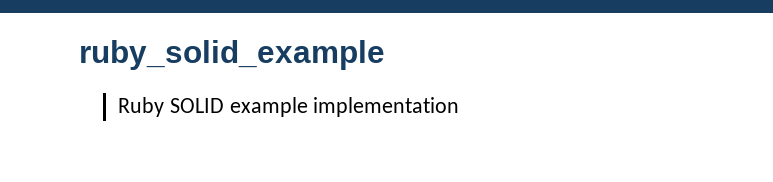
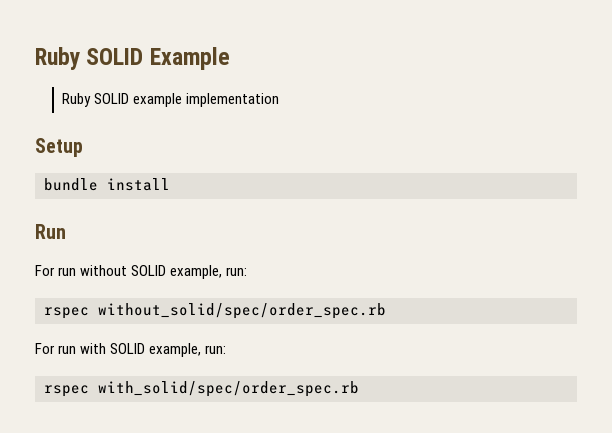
[79,40,385,70] ruby_solid_example -> [35,47,230,70] Ruby SOLID Example
(460, 107) none -> [35,138,83,157] [44,178,170,191] [35,224,66,239] [35,265,248,279] [44,303,386,319] [35,343,227,357] [44,381,359,397] // Setup // bundle install // Run // For run without SOLID example, run: // rspec without_solid/spec/order_spec.rb // For run with SOLID example, run: // rspec with_solid/spec/order_spec.rb

